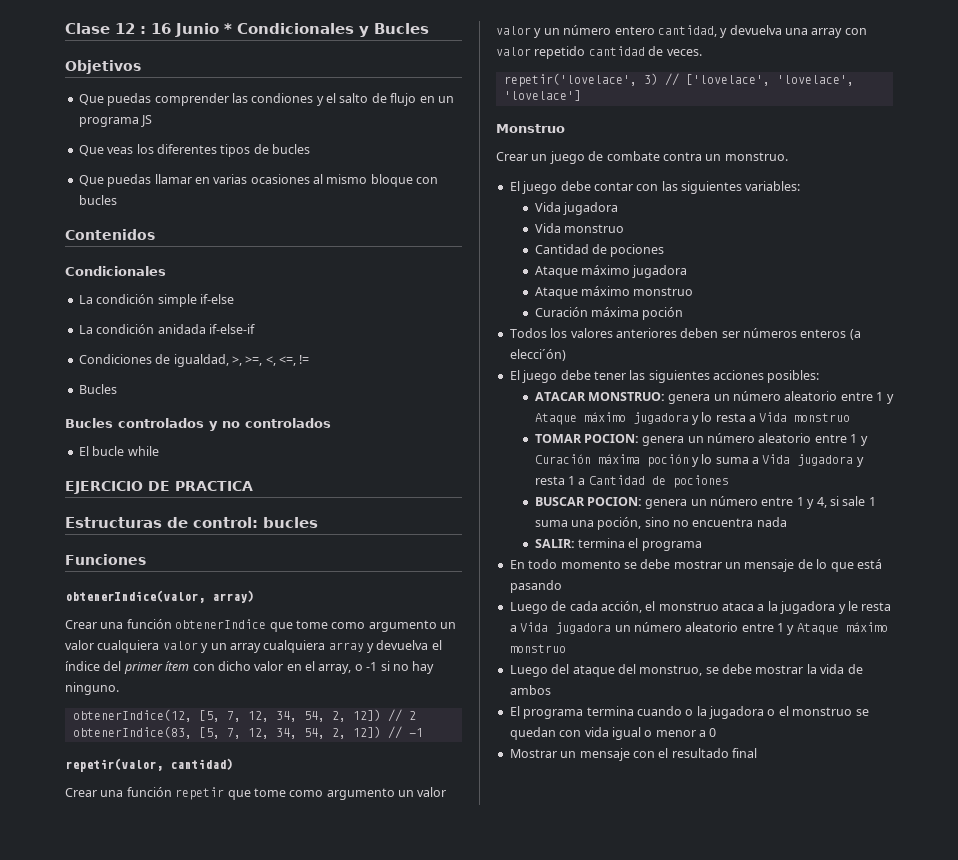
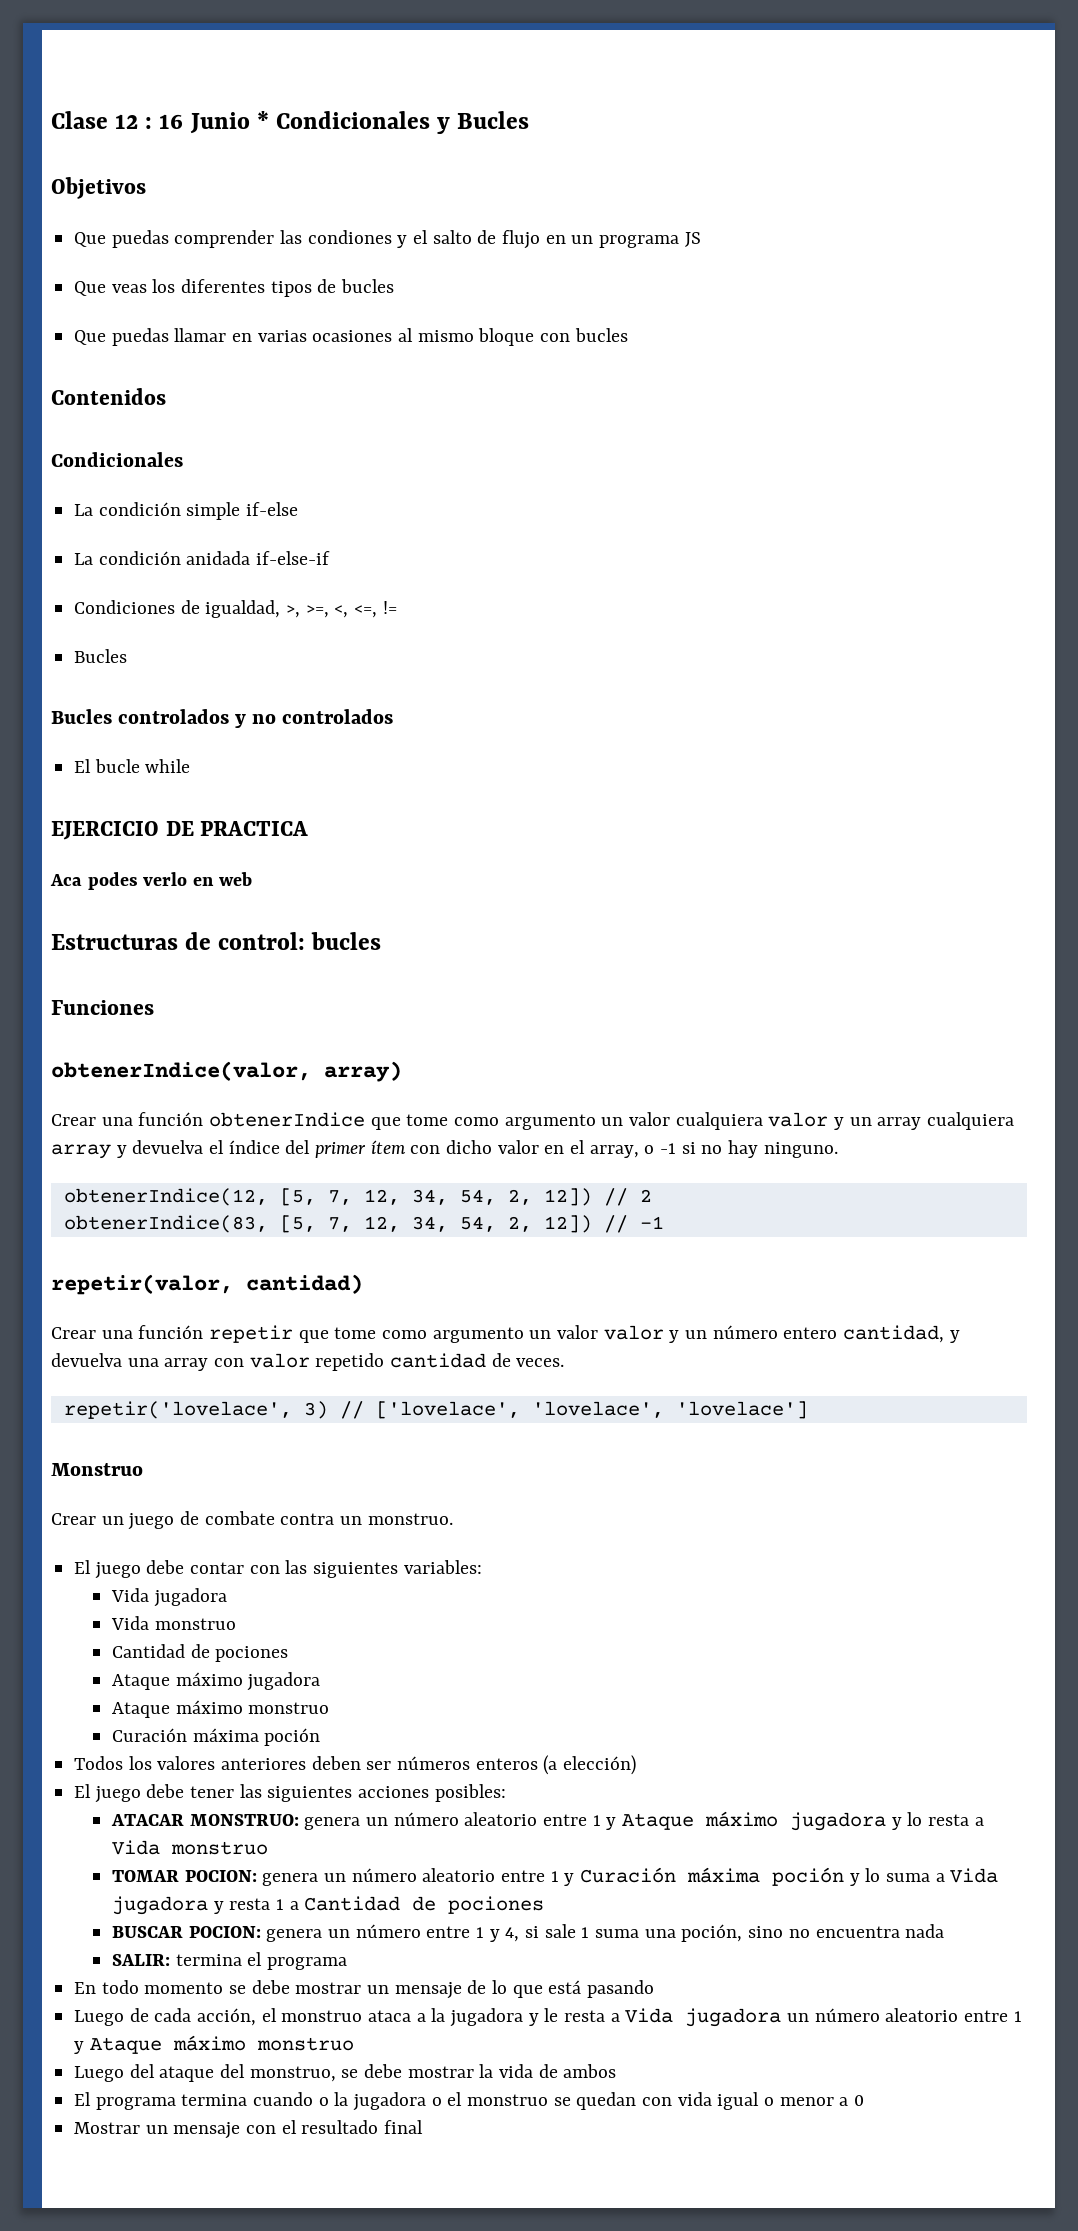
(253, 486) none -> [50,872,252,890] // Aca podes verlo en web
[509,349,566,361] elecci´ón) -> [563,1755,637,1775] elección)

